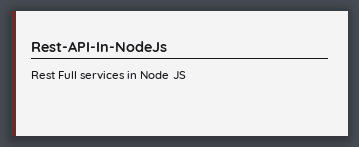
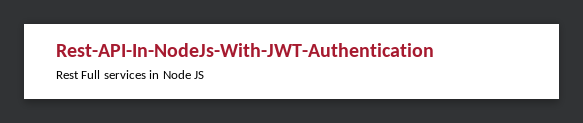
[31,41,167,52] Rest-API-In-NodeJs -> [56,43,434,57] Rest-API-In-NodeJs-With-JWT-Authentication

